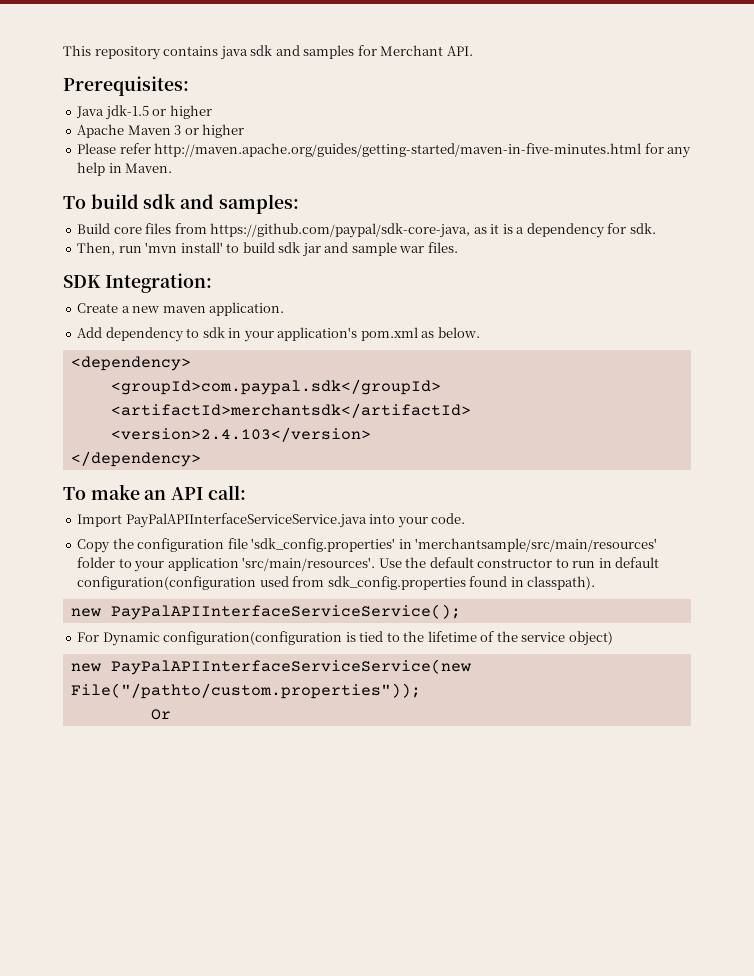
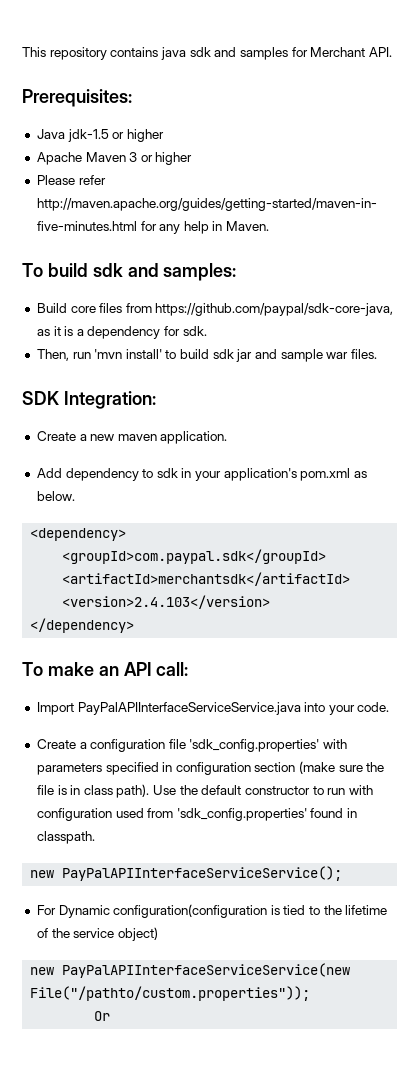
[77,538,134,553] Copy the -> [36,739,87,749] Create a
[398,538,658,552] [77,557,376,572] in 'merchantsample/src/main/resources' folder to your application 'src/main/resources'. -> [323,739,348,749] [36,761,385,775] [36,784,150,798] with parameters specified in configuration section (make sure the file is in class path).
[598,557,660,568] [77,576,257,590] in default configuration(configuration -> [348,785,373,795] [36,808,112,821] with configuration
[327,576,466,590] sdk_config.properties -> [176,808,307,821] 'sdk_config.properties'
[527,576,596,590] classpath). -> [36,831,95,844] classpath.

